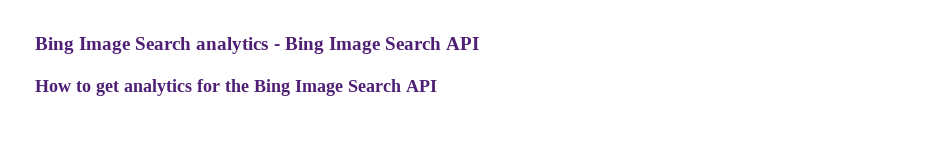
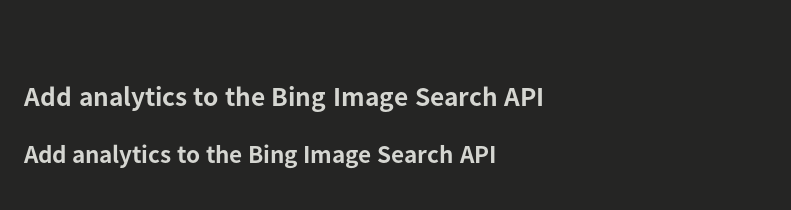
[35,37,280,54] Bing Image Search analytics - -> [23,86,265,111] Add analytics to the
[35,79,220,96] How to get analytics for -> [23,144,201,168] Add analytics to

